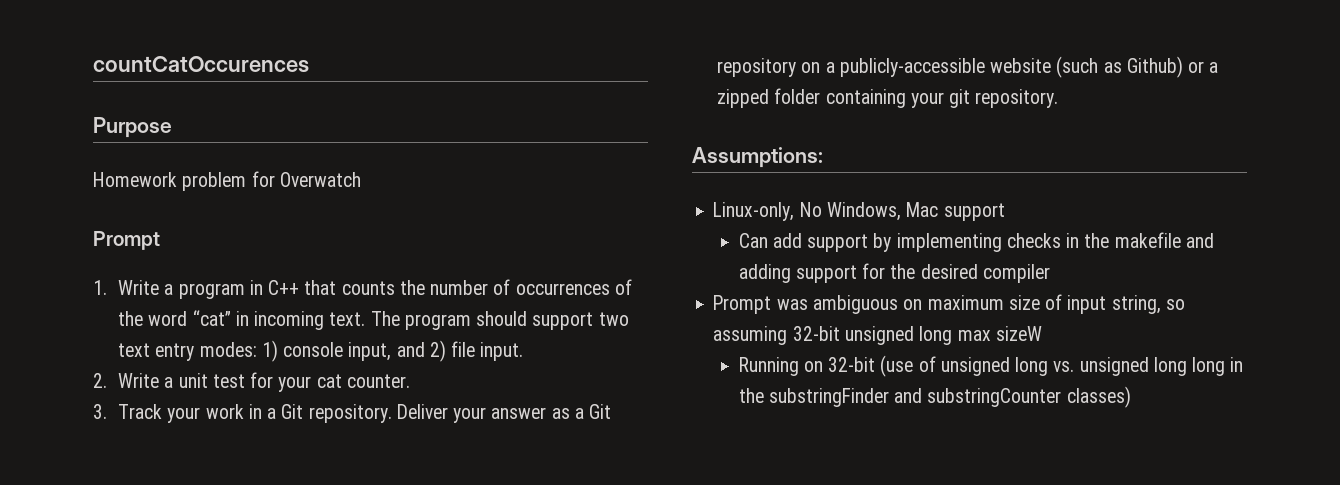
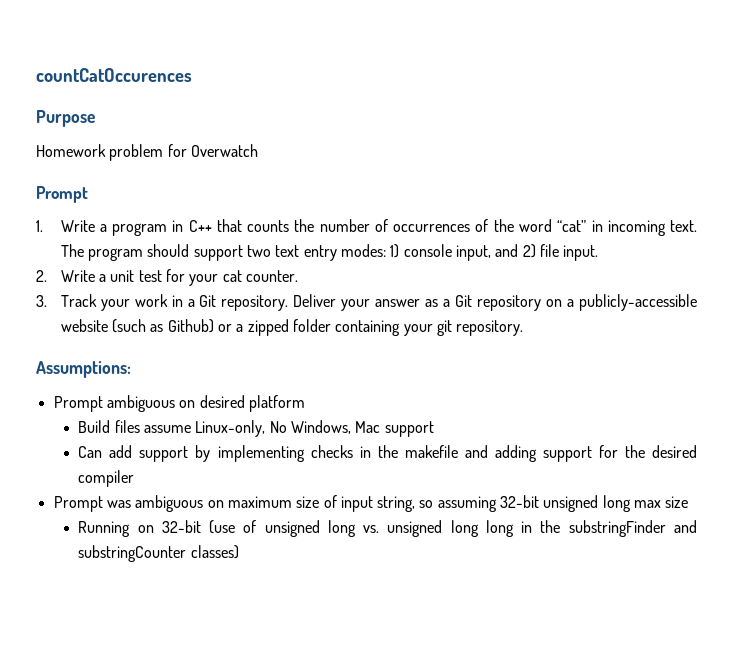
(823, 157) none -> [53,395,305,412] [78,420,191,433] Prompt ambiguous on desired platform // Build files assume
[995,326,1042,341] sizeW -> [665,496,689,508] size

